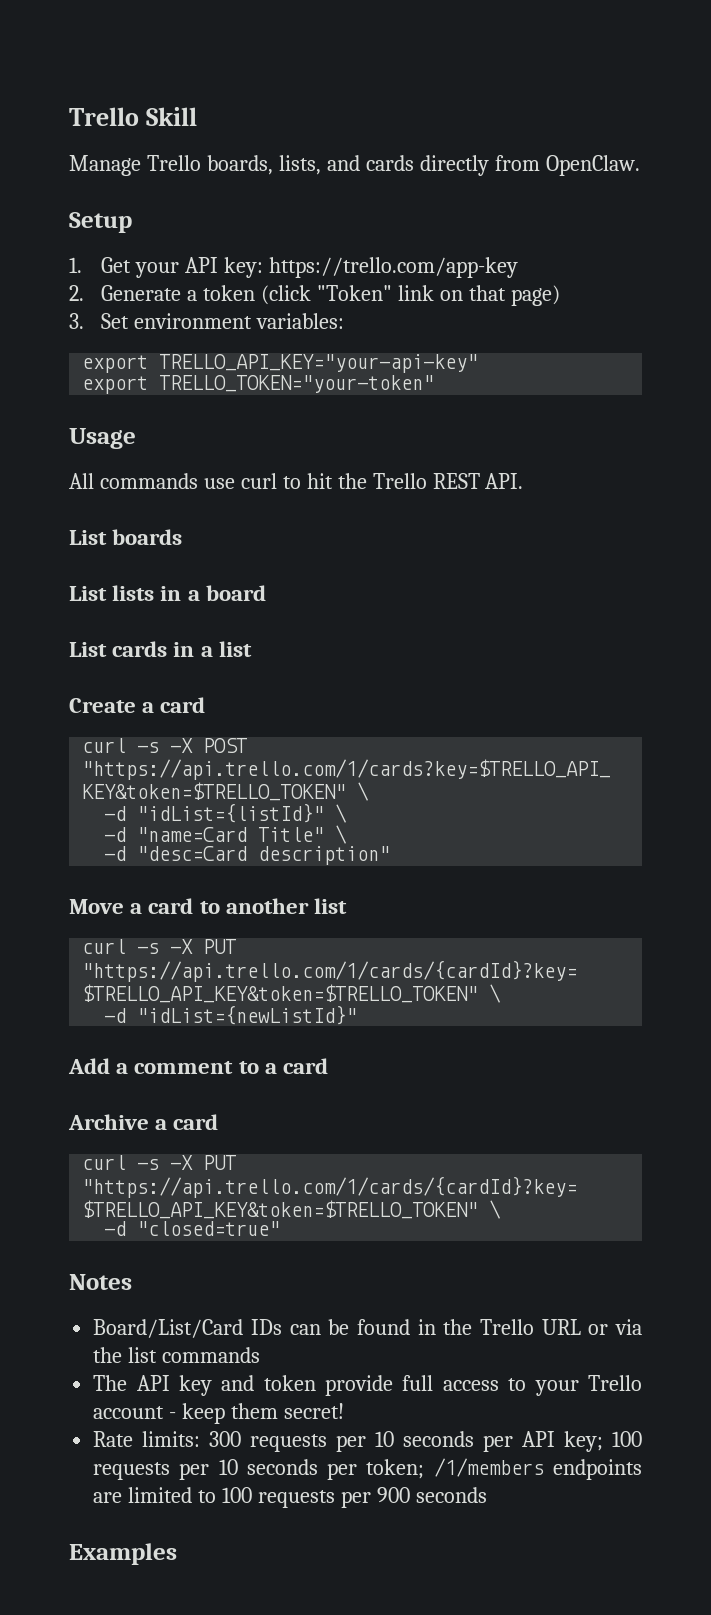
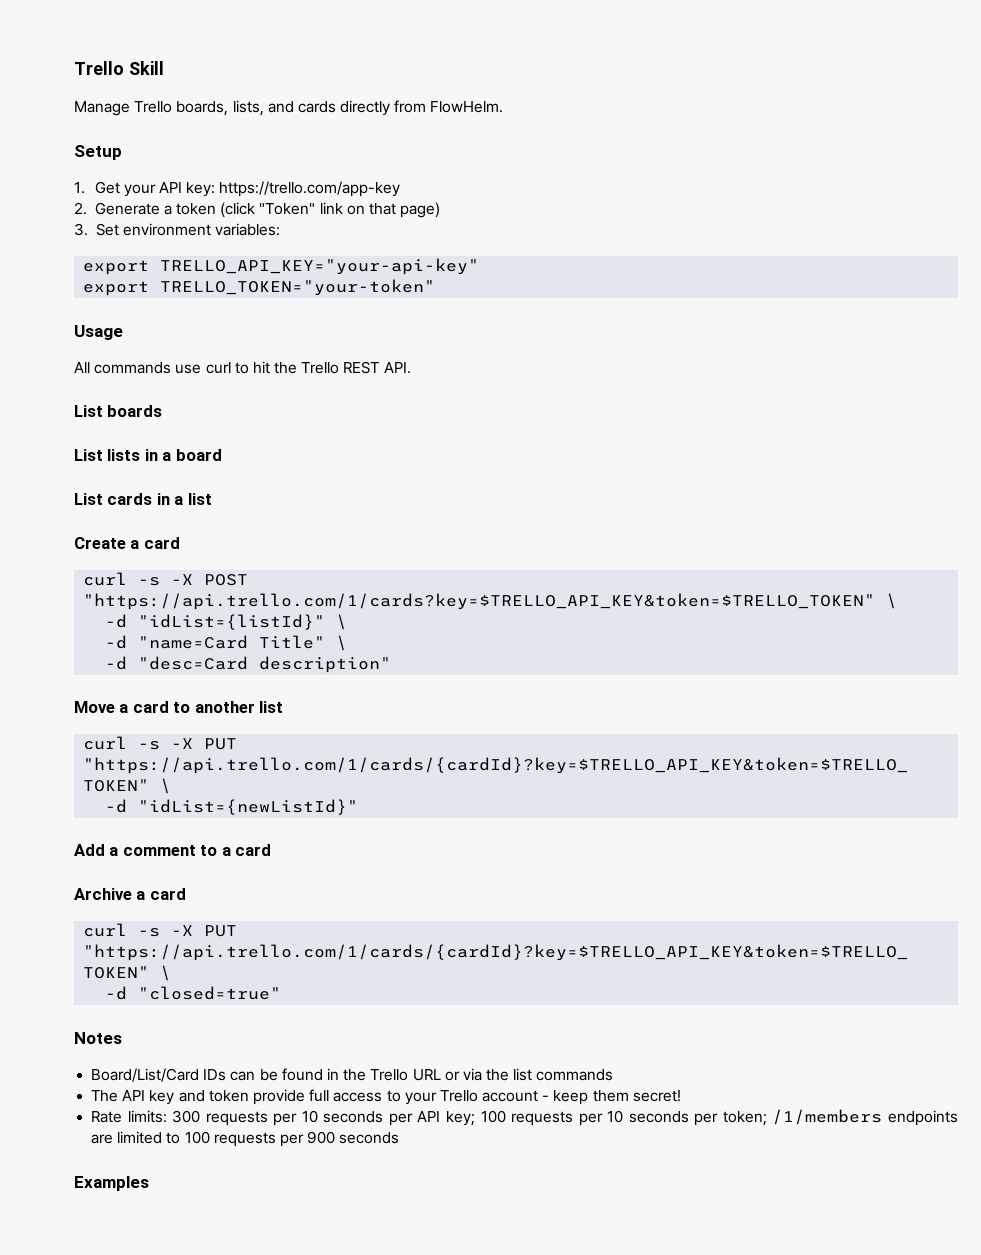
[545,155,640,176] OpenClaw. -> [430,101,504,113] FlowHelm.

